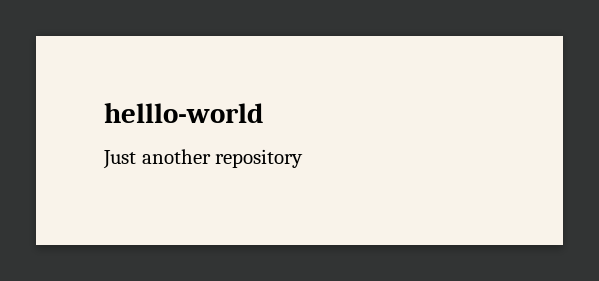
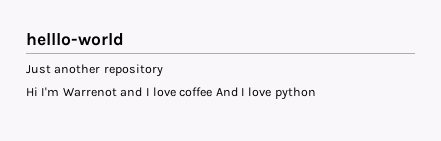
(304, 158) none -> [26,87,316,100] // Hi I'm Warrenot and I love coffee And I love python

